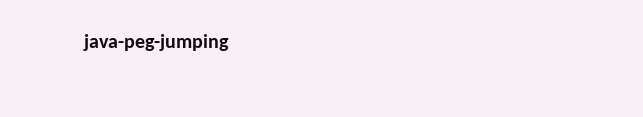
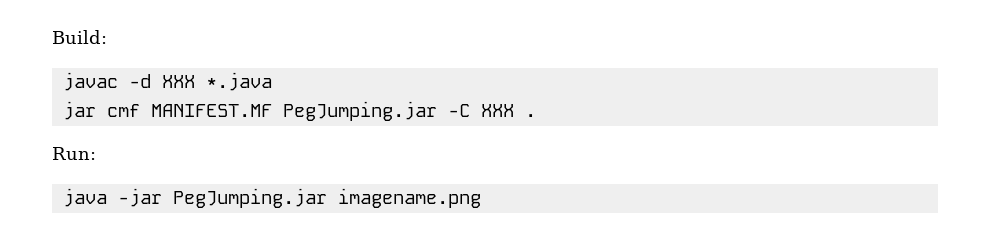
[83,34,229,51] java-peg-jumping -> [52,30,107,44] [62,72,272,91] [62,101,536,121] [52,147,96,160] [62,188,481,208] Build: // javac -d XXX *.java // jar cmf MANIFEST.MF PegJumping.jar -C XXX . // Run: // java -jar PegJumping.jar imagename.png

